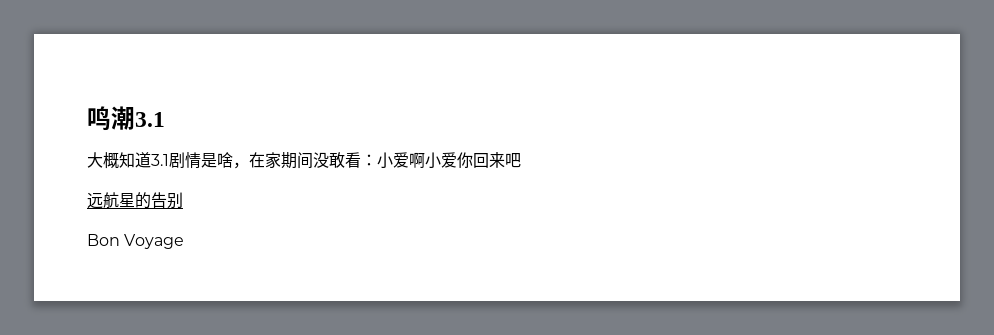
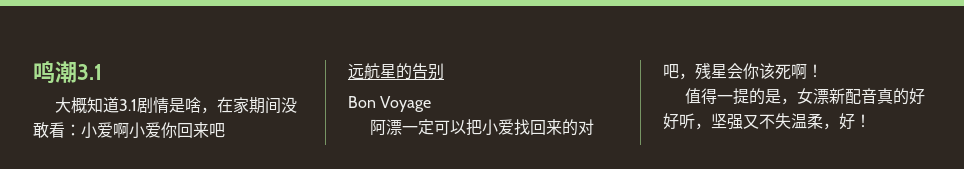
(185, 241) none -> [370,119,595,136] [663,63,823,80] [685,88,926,105] [663,113,871,130] // 阿漂一定可以把小爱找回来的对吧，残星会你该死啊！ // 值得一提的是，女漂新配音真的好好听，坚强又不失温柔，好！

